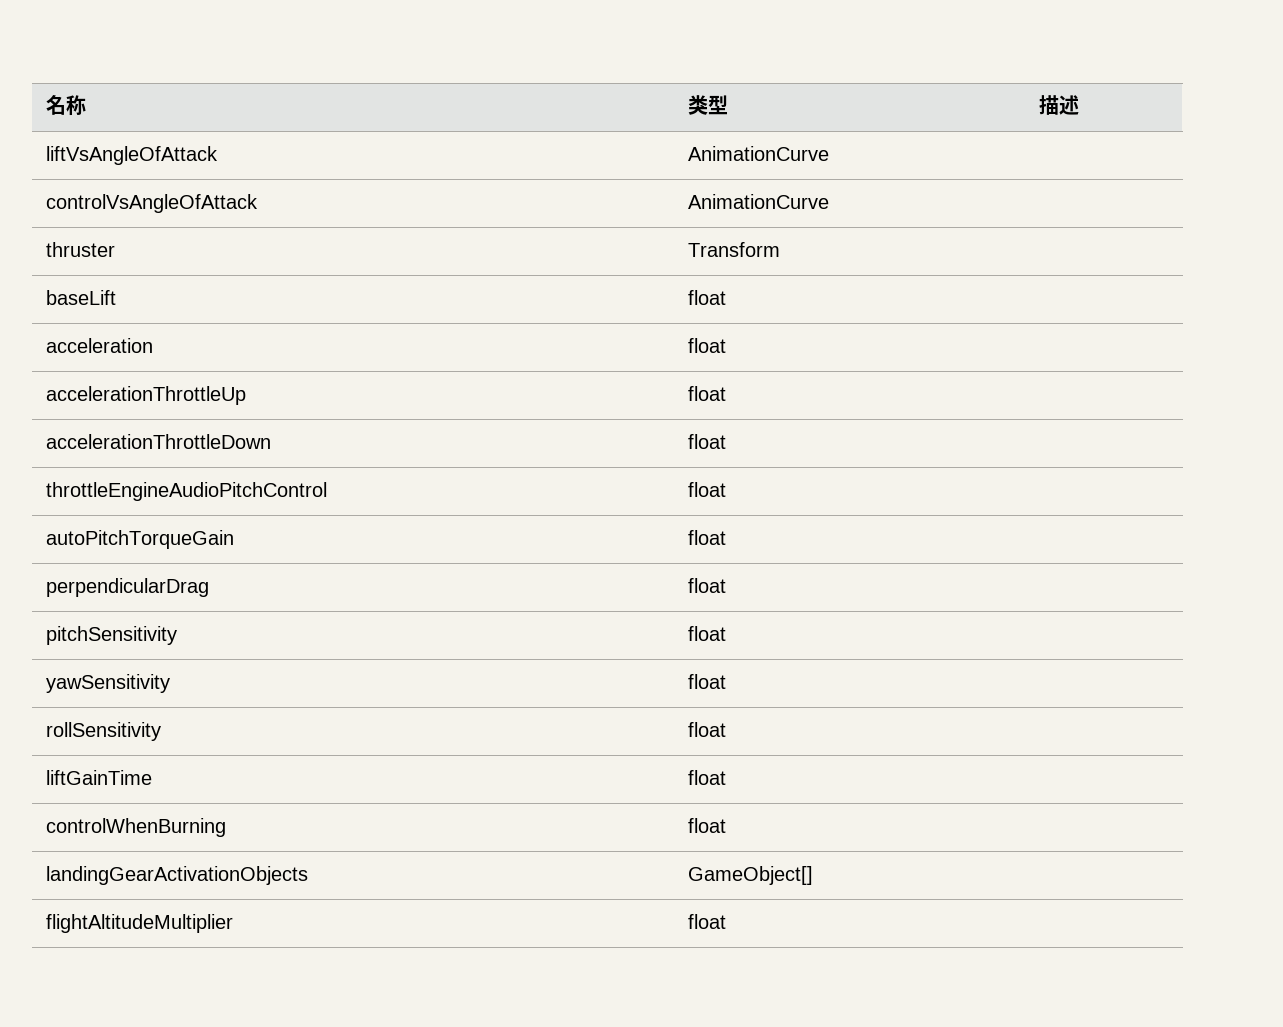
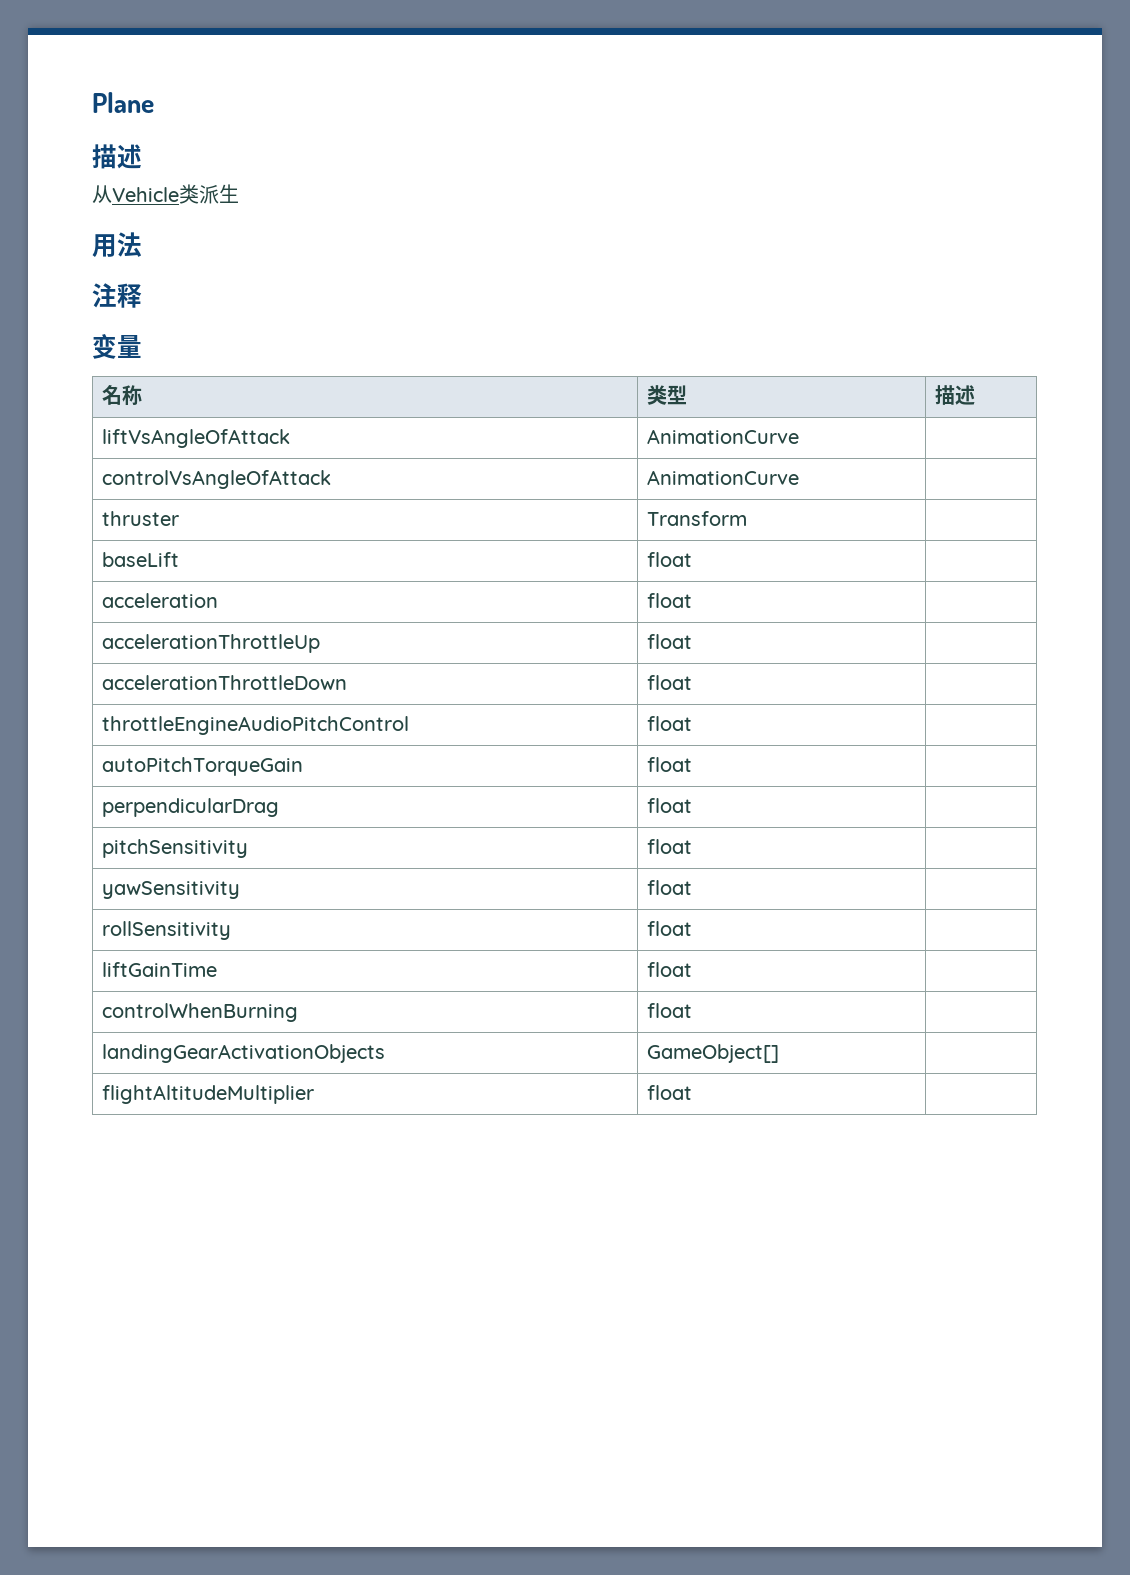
(45, 105) none -> [92,92,154,113] [92,144,142,169] [92,184,239,204] [92,232,142,257] [92,283,142,308] [92,334,142,359] Plane // 描述 // 从Vehicle类派生 // 用法 // 注释 // 变量 //

